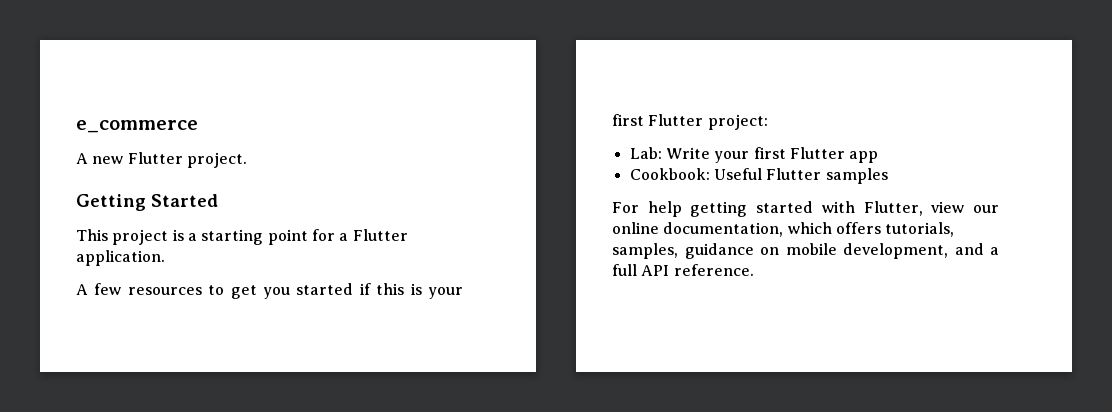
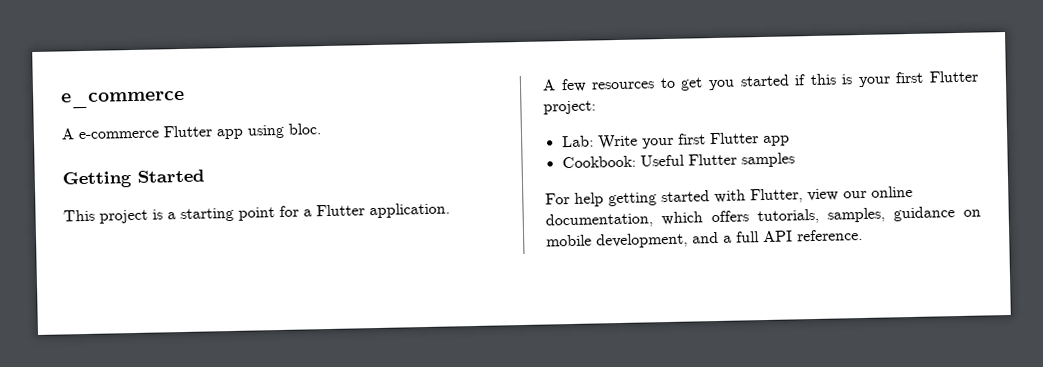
[92,152,247,168] new Flutter project. -> [78,123,321,140] e-commerce Flutter app using bloc.

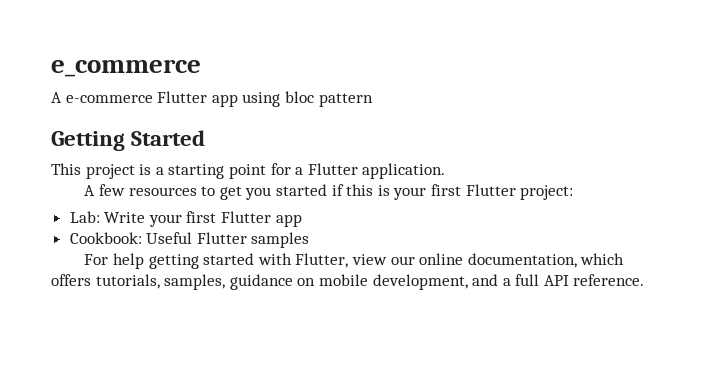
[288,123,321,135] bloc. -> [284,91,373,107] bloc pattern

